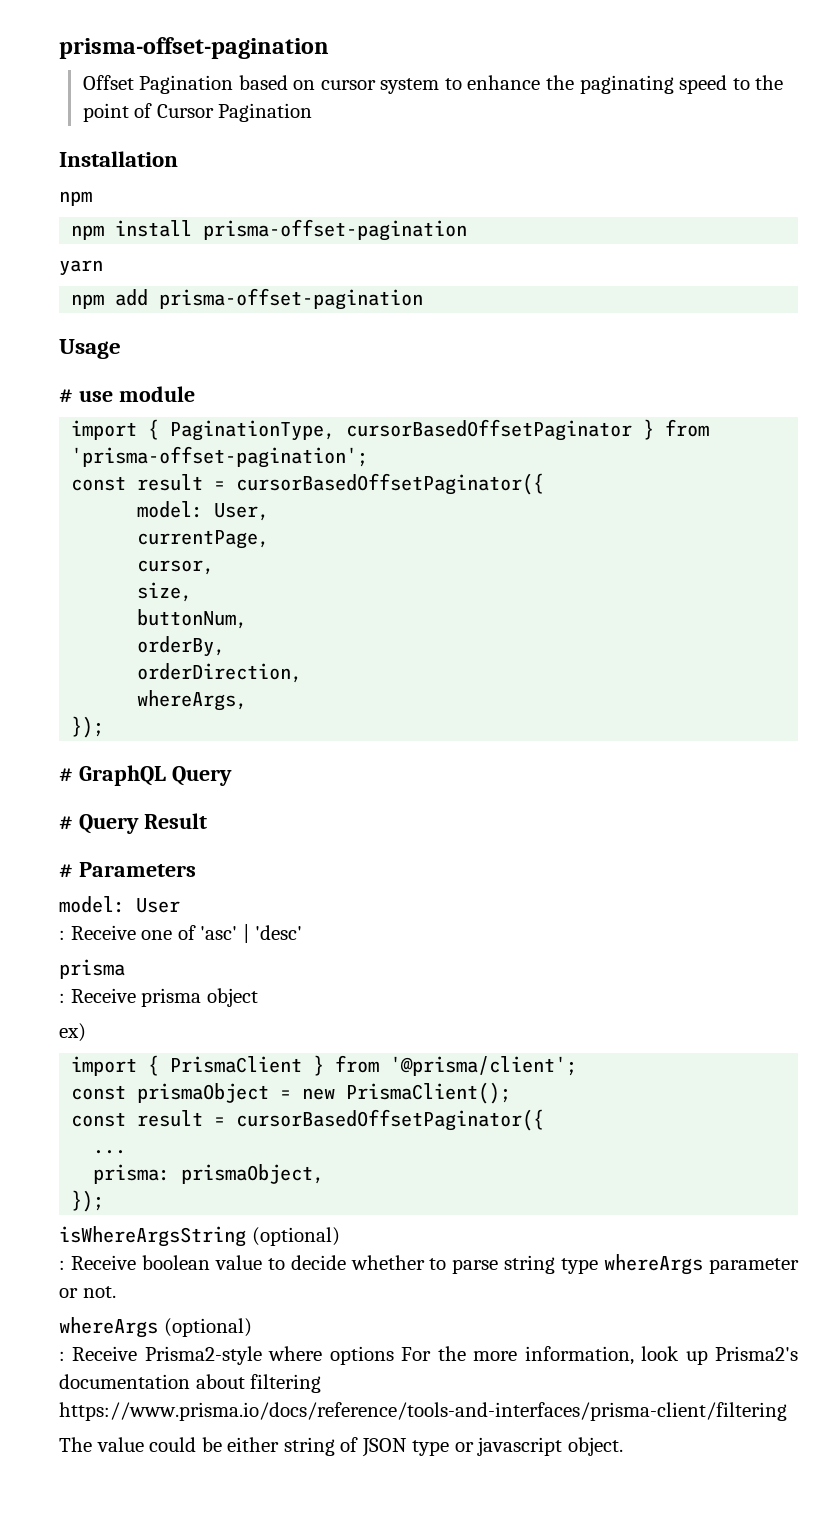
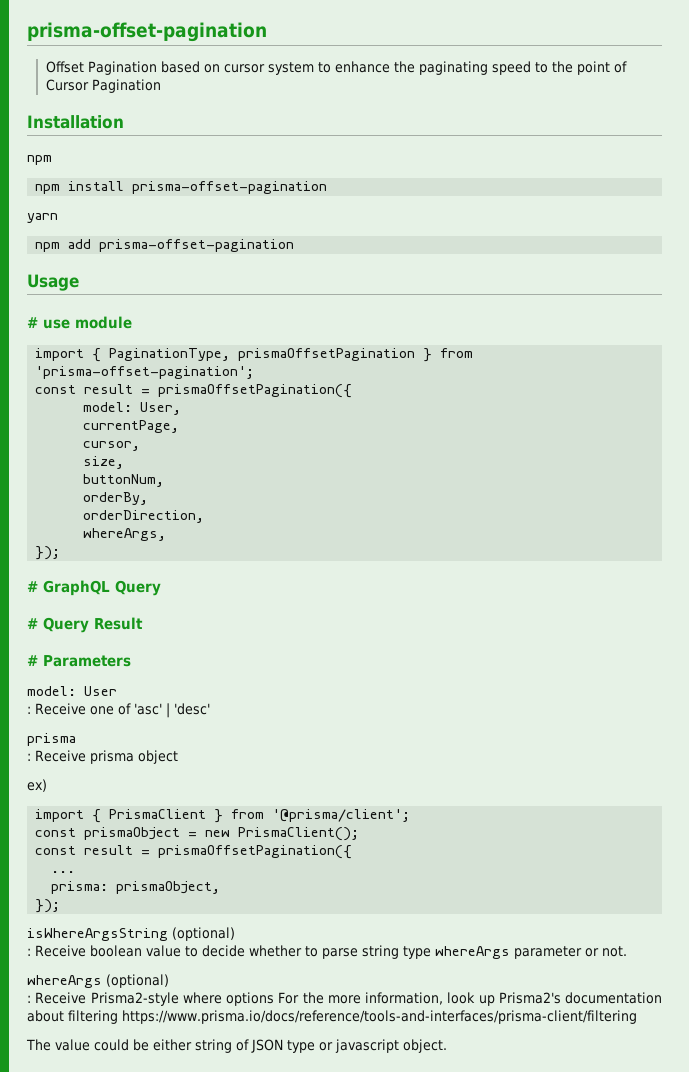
[346,419,633,441] cursorBasedOffsetPaginator -> [238,348,416,361] prismaOffsetPagination
[236,473,545,495] cursorBasedOffsetPaginator({ -> [158,384,353,398] prismaOffsetPagination({
[236,1109,545,1131] cursorBasedOffsetPaginator({ -> [158,845,353,859] prismaOffsetPagination({

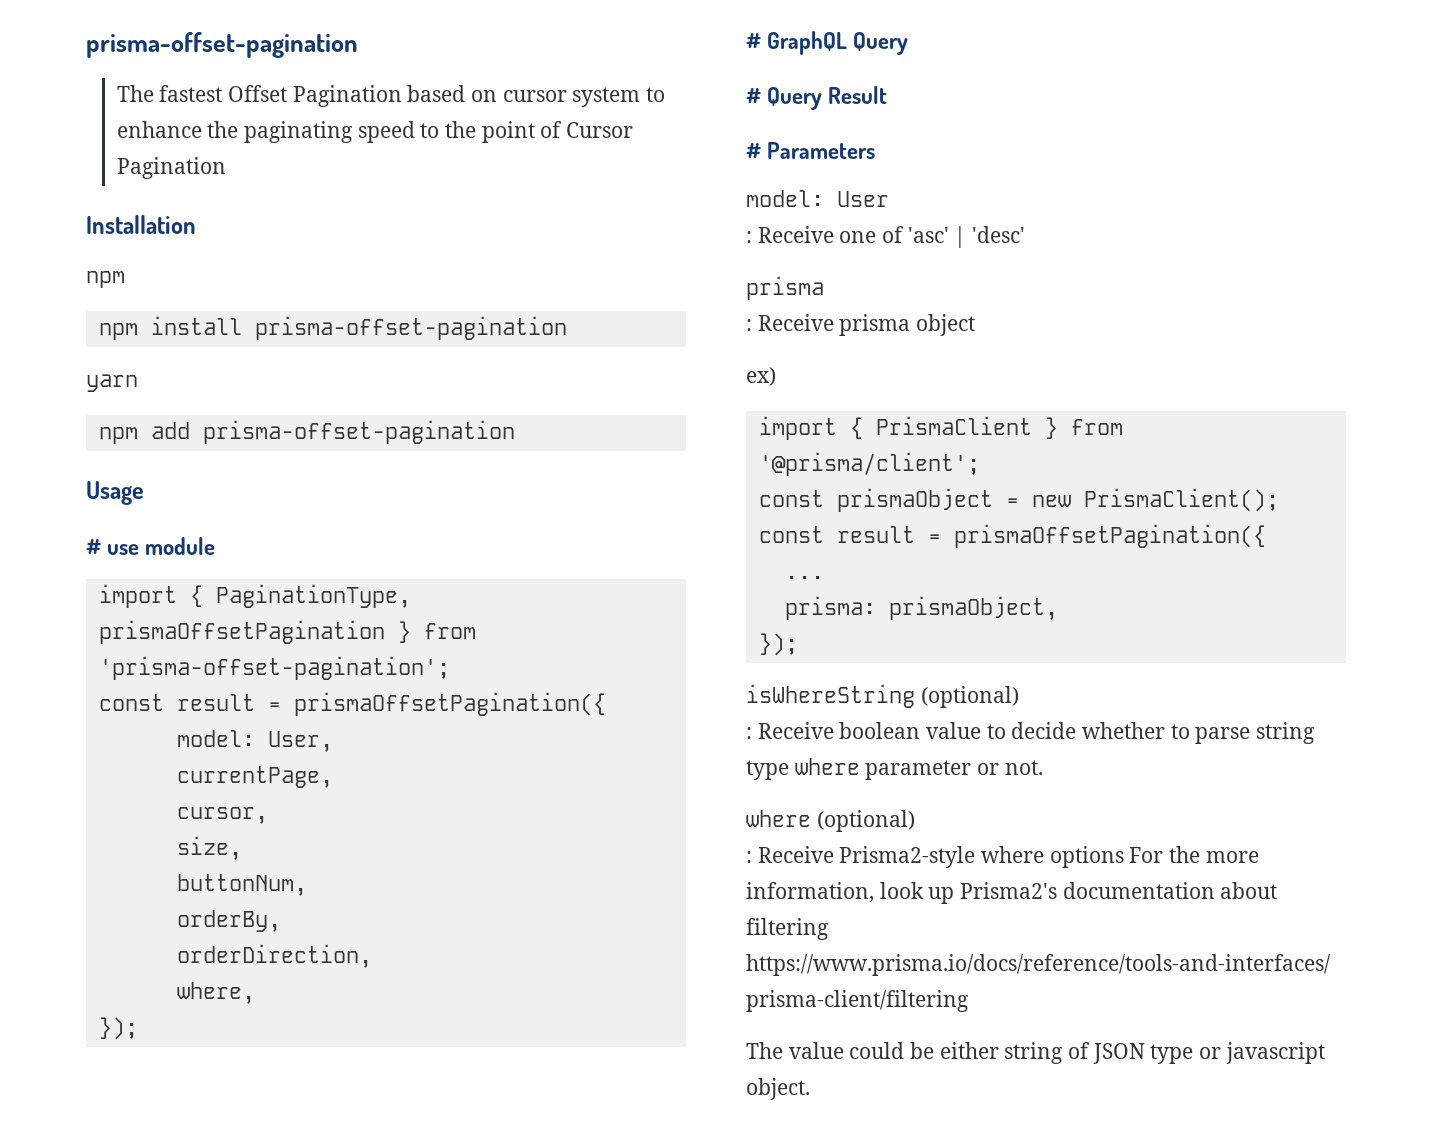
[27,22,267,42] prisma-offset-pagination // -> [86,32,358,58] [116,85,223,102] prisma-offset-pagination // The fastest
[83,528,167,541] whereArgs, -> [176,982,255,1004] where,
[27,928,168,941] isWhereArgsString -> [746,684,915,708] isWhereString
[435,946,510,959] whereArgs -> [794,758,860,775] where
[27,975,102,988] whereArgs -> [746,810,811,827] where

